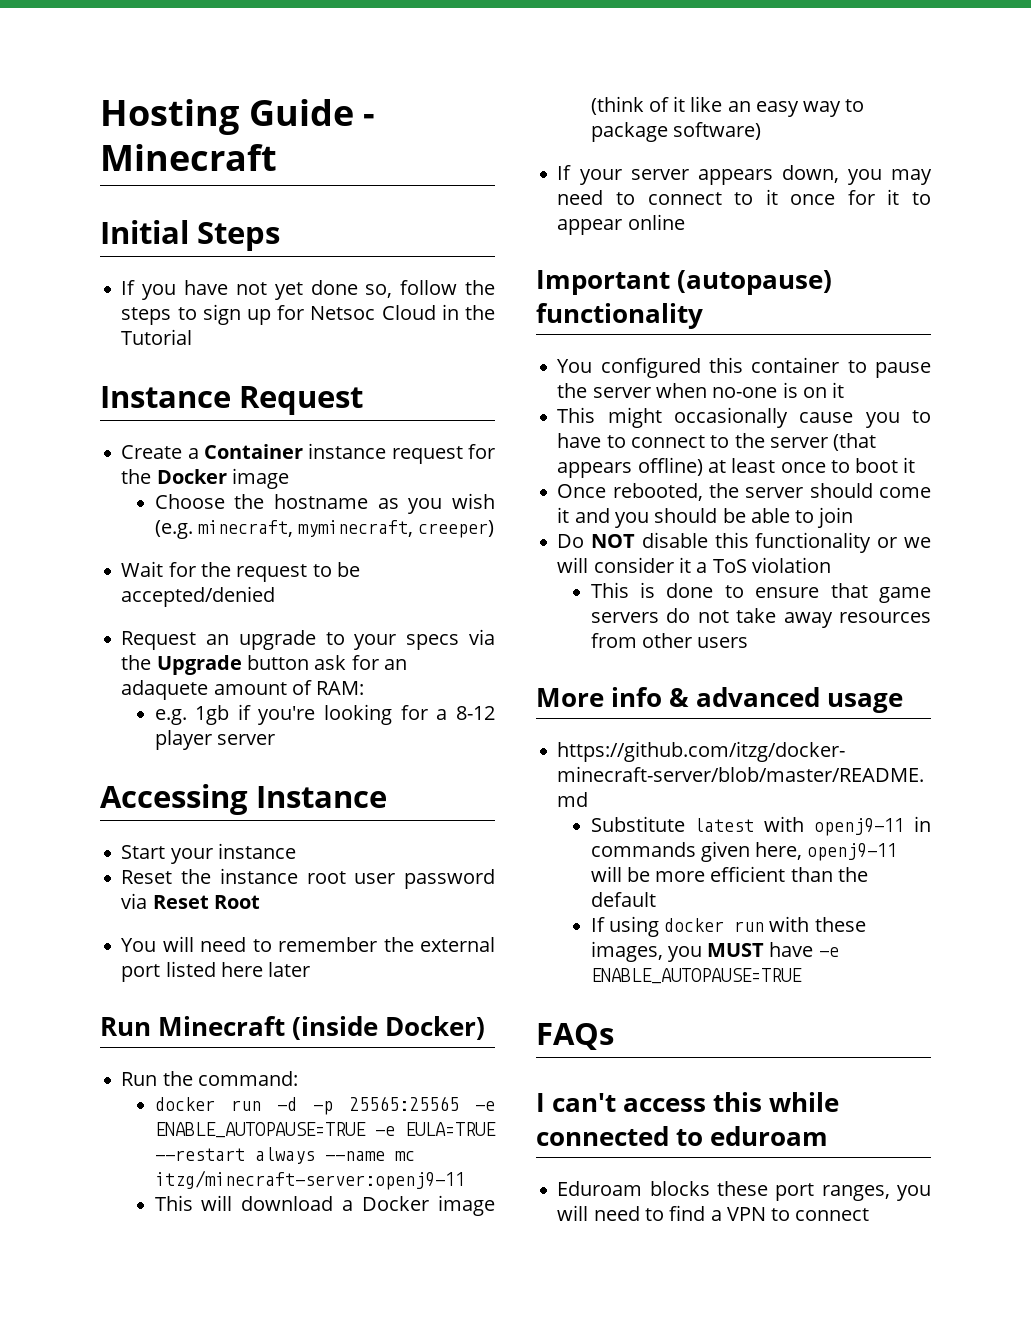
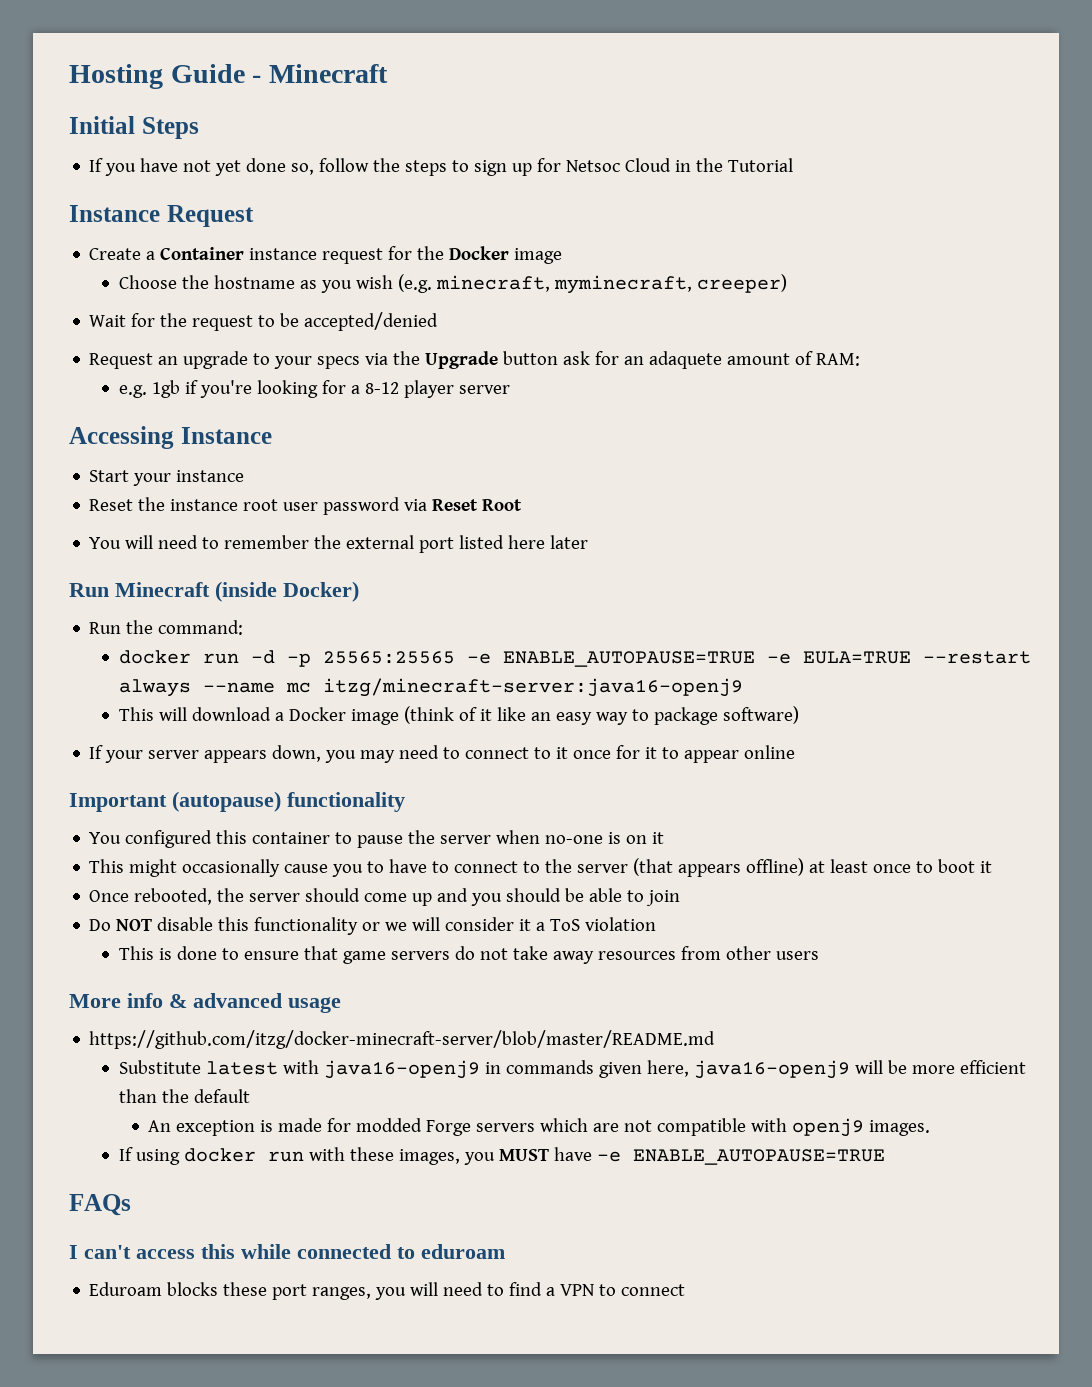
[154,1170,465,1190] itzg/minecraft-server:openj9-11 -> [322,678,743,697] itzg/minecraft-server:java16-openj9
[557,507,570,523] it -> [412,893,433,906] up
[814,818,905,836] openj9-11 -> [323,1060,480,1079] java16-openj9
[807,843,898,861] openj9-11 -> [693,1060,850,1079] java16-openj9
(656, 899) none -> [148,1118,931,1137] // An exception is made for modded Forge servers which are not compatible with openj9 images.

